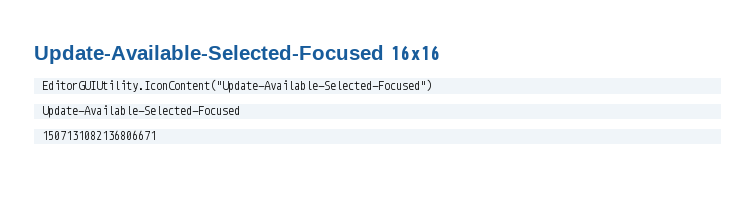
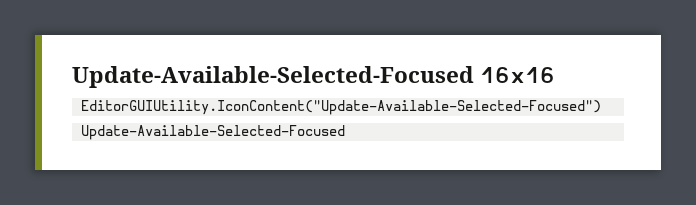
[41,130,156,140] // 1507131082136806671 -> (345, 132) none

